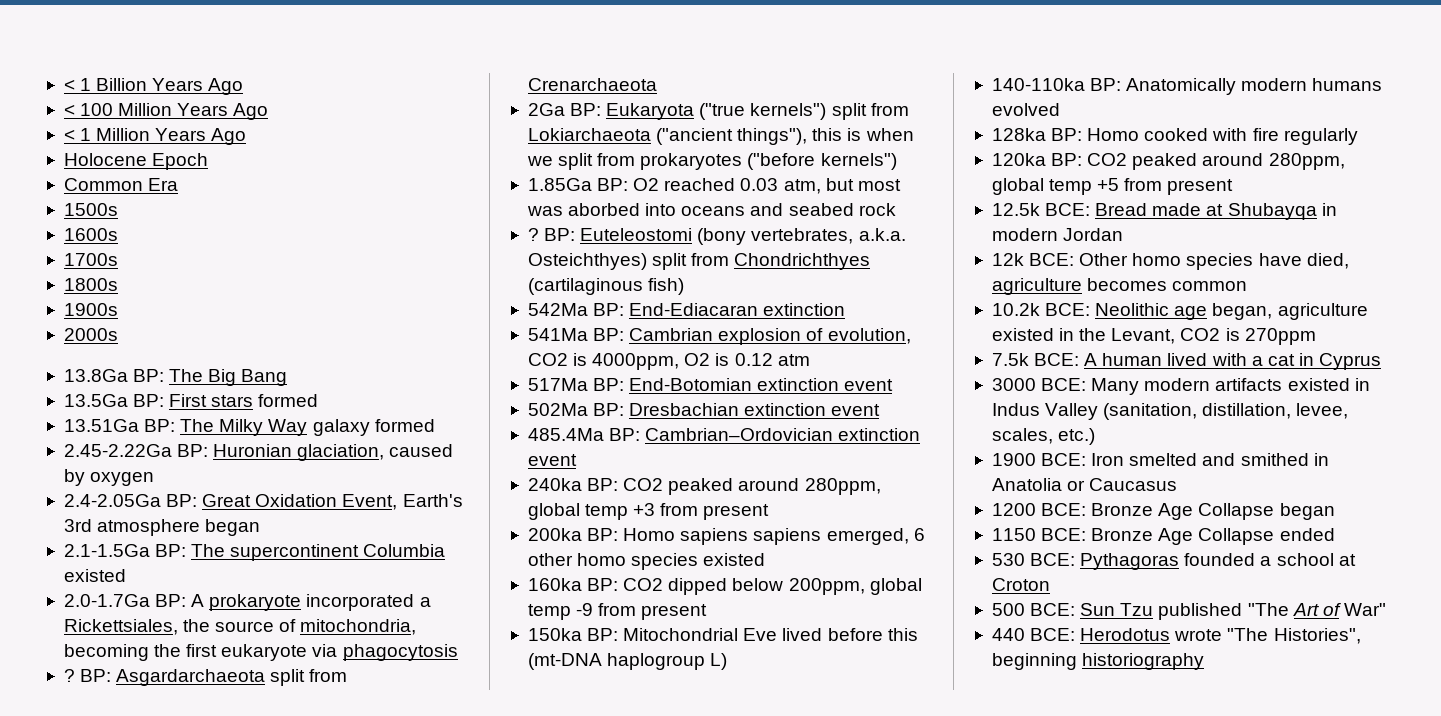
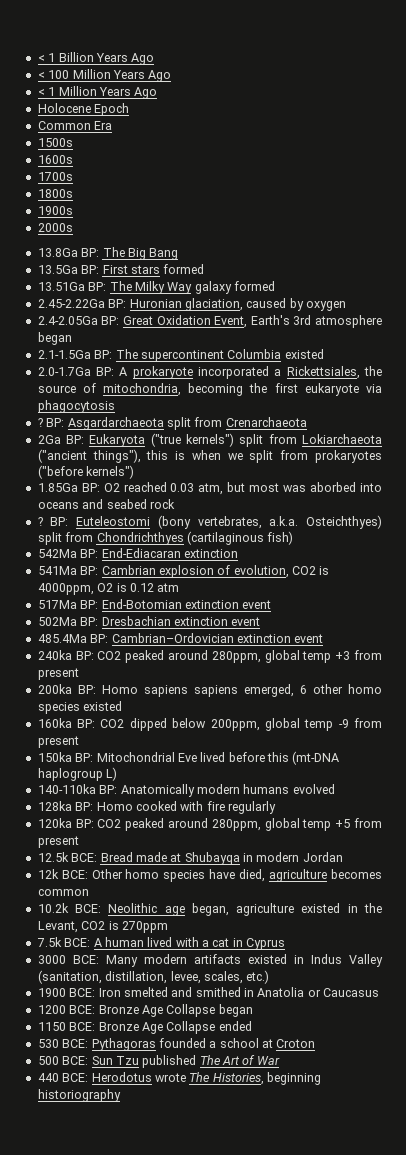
[1247,603,1289,616] "The -> [199,1055,221,1065] The
[1343,603,1386,616] War" -> [256,1056,280,1065] War
[1227,628,1361,644] "The Histories", -> [189,1072,264,1085] The Histories,

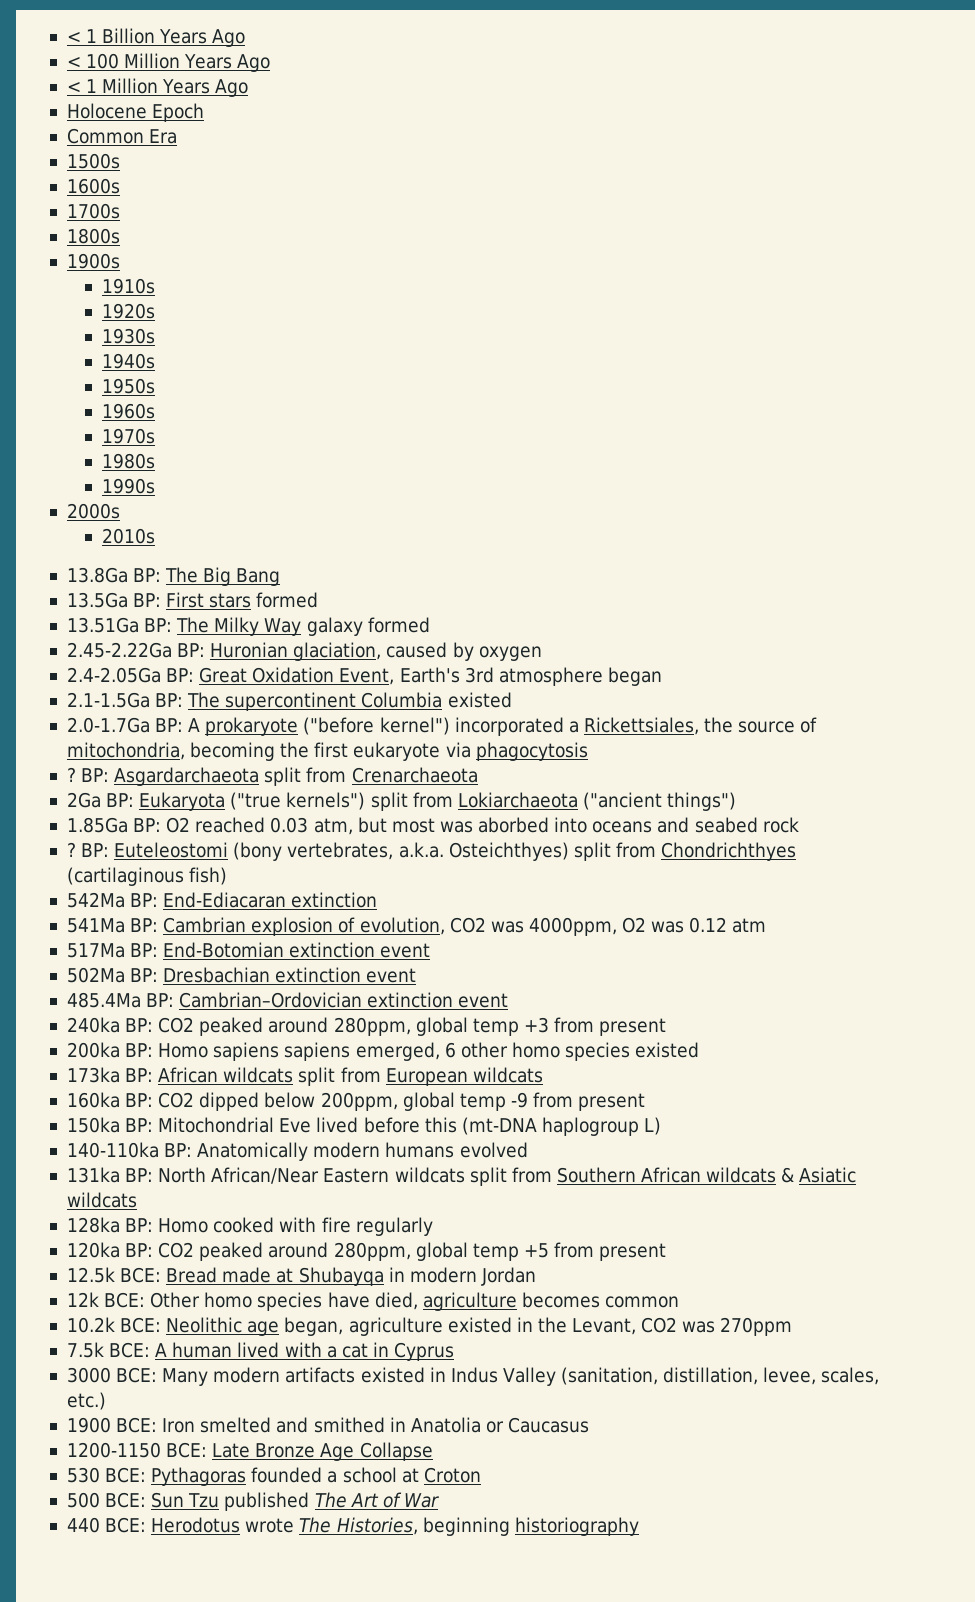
(73, 210) none -> [102,278,156,294] [102,303,156,319] [102,328,156,344] [102,353,156,369] [102,378,156,394] [102,403,156,419] [102,428,156,444] [102,453,156,469] [102,478,156,494] // 1910s // 1920s // 1930s // 1940s // 1950s // 1960s // 1970s // 1980s // 1990s
(73, 227) none -> [102,528,156,544] // 2010s
(193, 372) none -> [303,717,450,735] ("before kernel")
[92,449,382,463] [37,465,135,479] things"), this is when we split from prokaryotes ("before kernels") -> [667,792,737,811] things")
[319,566,330,575] is -> [490,921,524,933] was
[116,583,127,592] is -> [651,921,685,933] was
(123, 706) none -> [66,1067,543,1086] // 173ka BP: African wildcats split from European wildcats
(335, 789) none -> [66,1167,857,1186] [66,1192,137,1208] // 131ka BP: North African/Near Eastern wildcats split from Southern African wildcats & Asiatic wildcats
[108,921,119,930] is -> [682,1321,716,1333] was
[37,1004,253,1017] [37,1021,252,1034] 1200 BCE: Bronze Age Collapse began // 1150 BCE: Bronze Age Collapse ended -> [66,1442,433,1461] 1200-1150 BCE: Late Bronze Age Collapse

